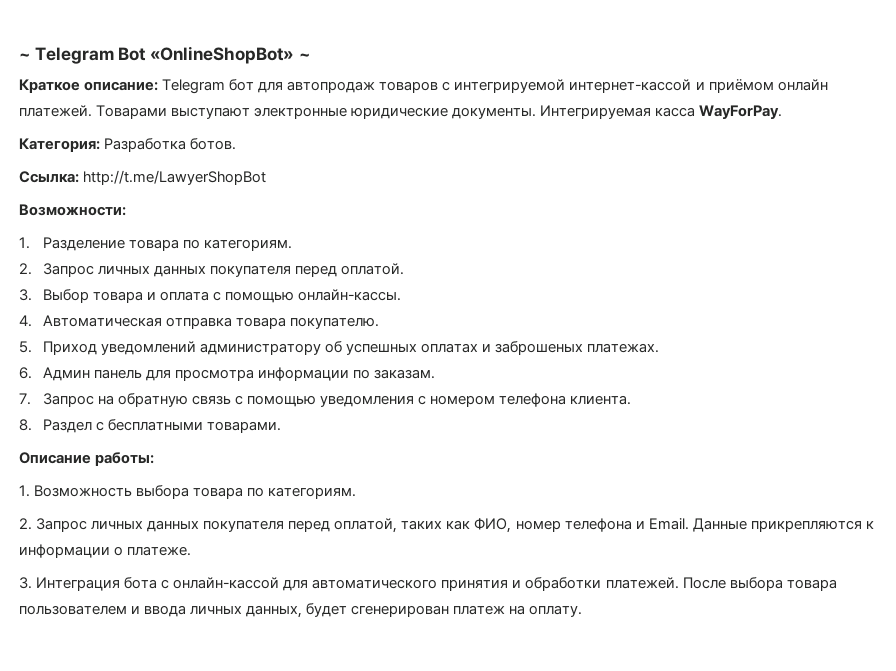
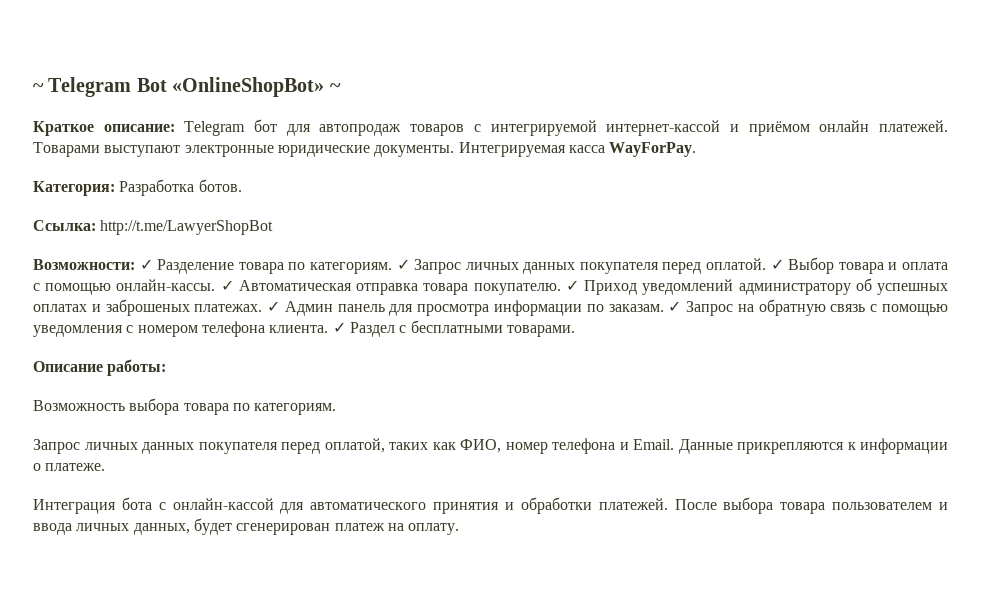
[19,237,30,249] // 1. -> [139,259,153,270] ✓
[19,263,32,275] // 2. -> [396,259,410,270] ✓
[19,289,32,301] // 3. -> [770,259,784,270] ✓
[19,315,32,327] // 4. -> [220,280,234,291] ✓
[19,341,32,353] // 5. -> [565,280,579,291] ✓
[19,367,32,379] // 6. -> [267,301,281,312] ✓
[19,393,31,405] // 7. -> [668,301,682,312] ✓
[19,419,32,431] // 8. -> [332,322,346,333] ✓
[19,485,30,497] 1. -> (167, 367) none
[19,518,32,530] 2. -> (337, 409) none
[19,577,32,589] 3. -> (106, 467) none

